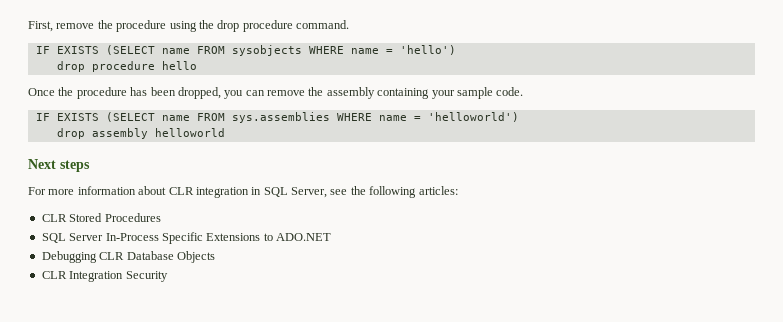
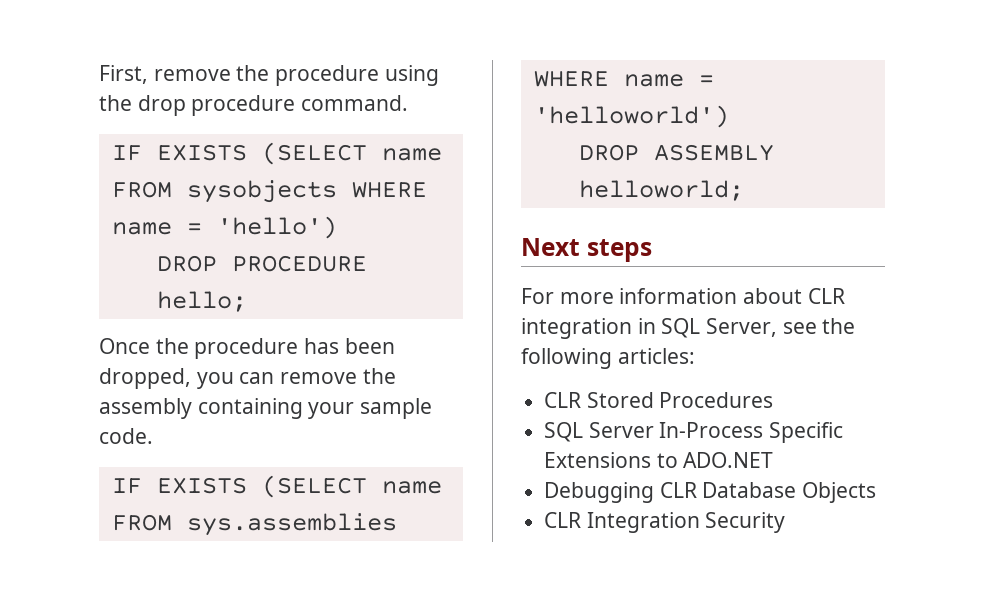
[56,61,197,72] drop procedure hello -> [156,255,367,272] [156,291,247,312] DROP PROCEDURE hello;
[56,128,225,139] drop assembly helloworld -> [578,144,774,161] [578,180,744,201] DROP ASSEMBLY helloworld;

